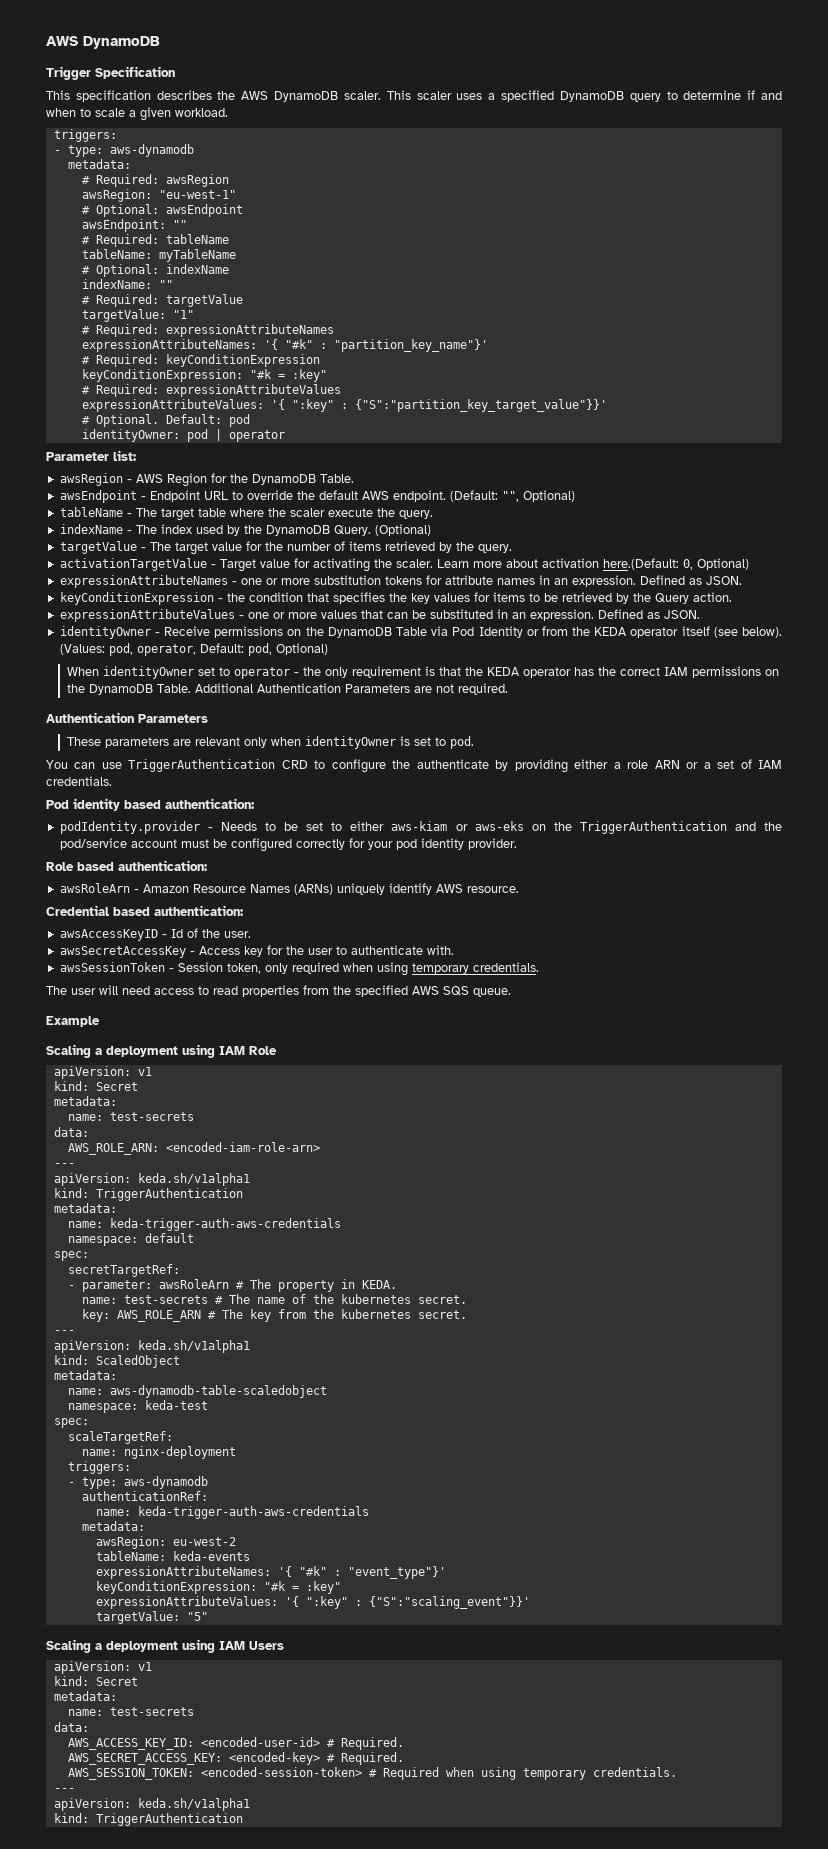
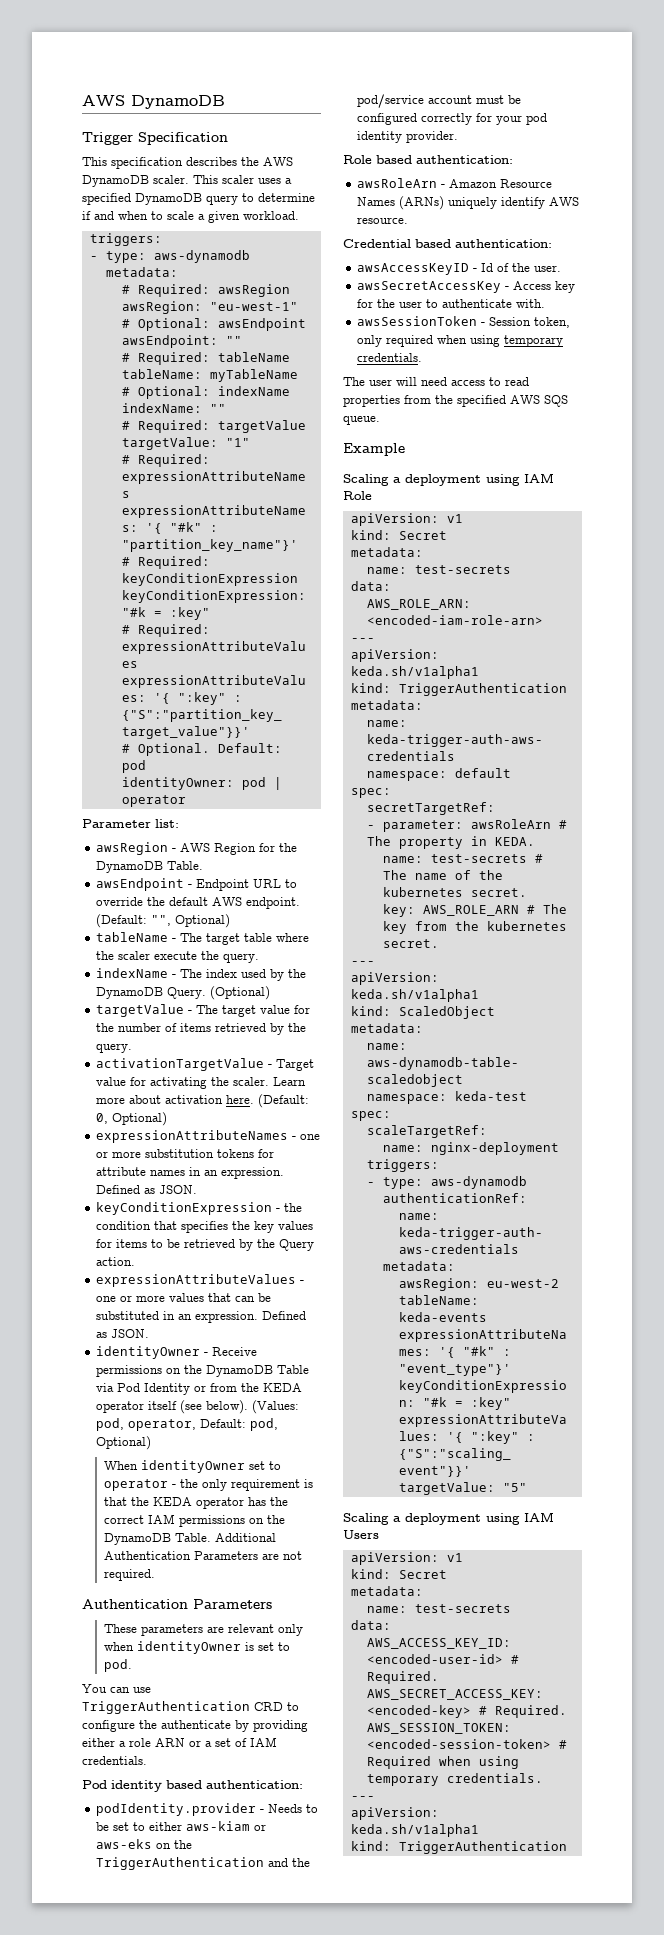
[602,558,679,570] here.(Default: -> [226,1094,310,1108] here. (Default:

